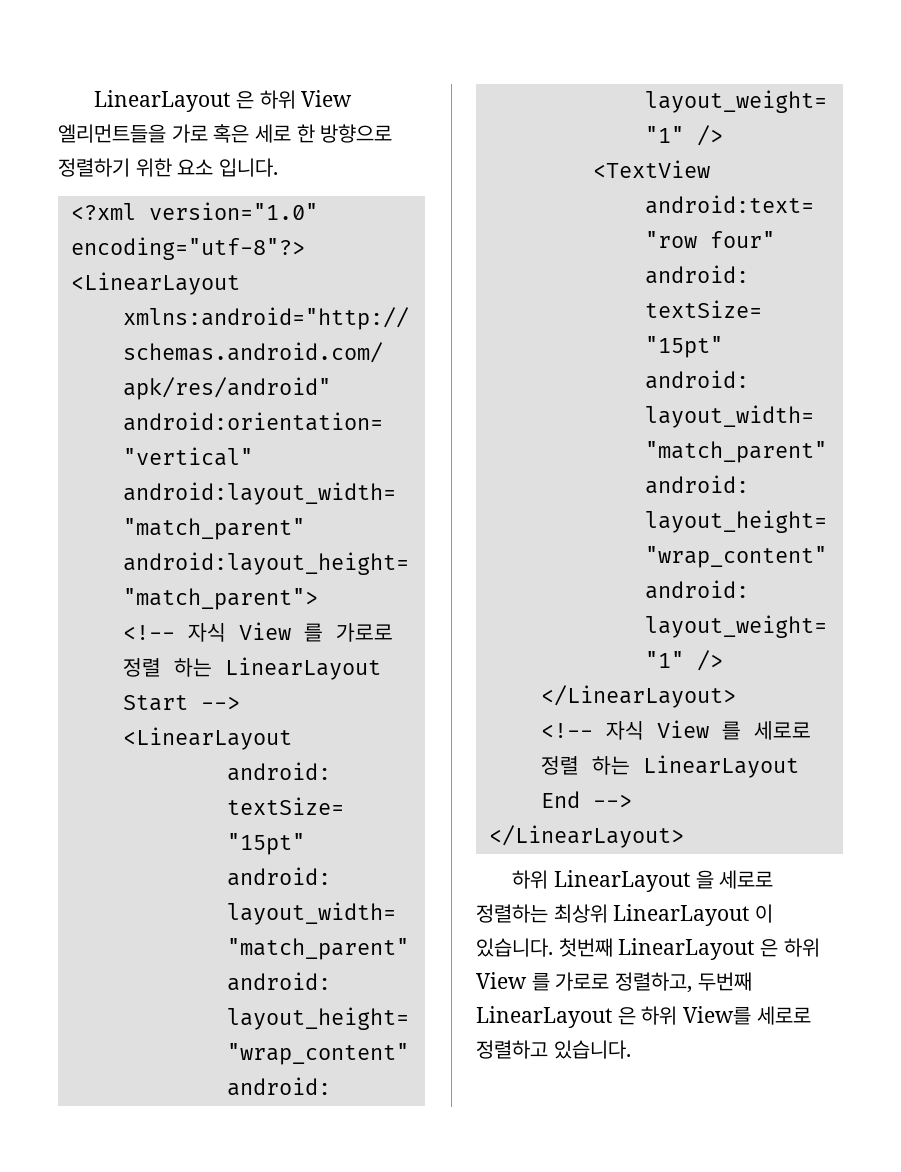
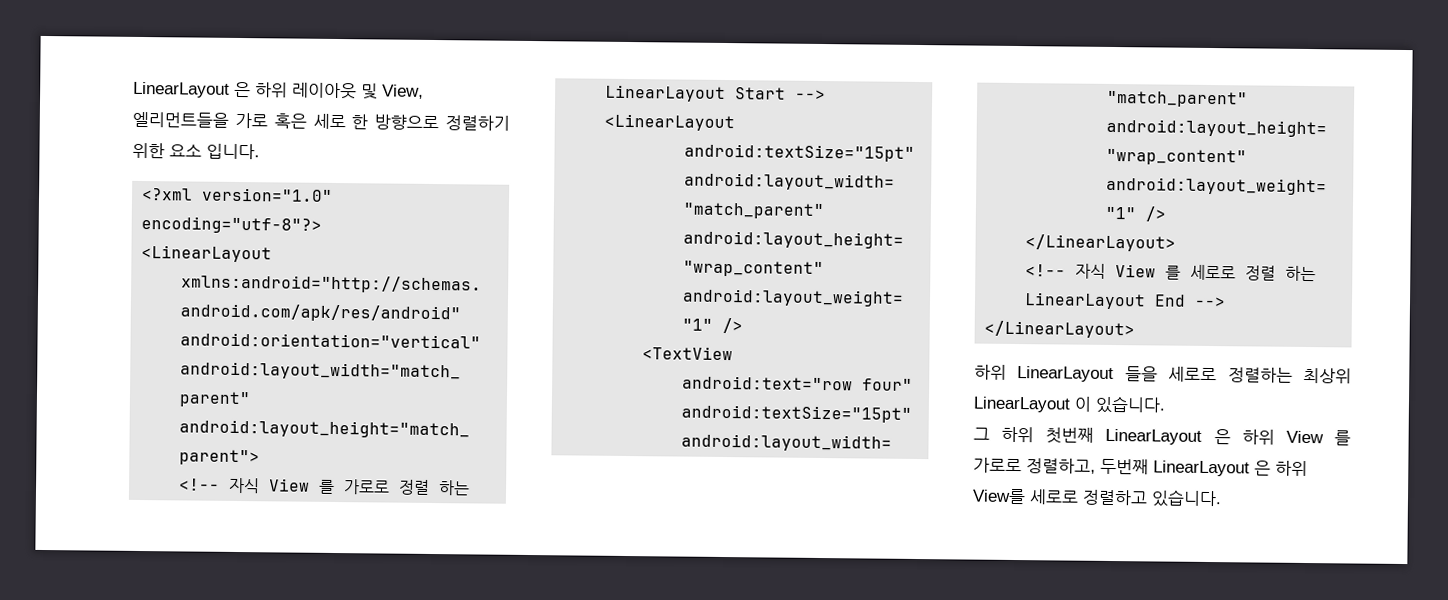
[94,90,353,112] LinearLayout 은 하위 View -> [133,81,424,100] LinearLayout 은 하위 레이아웃 및 View,
[695,870,714,889] 을 -> [1124,366,1158,382] 들을
(553, 947) none -> [973,426,1035,443] // 그 하위

